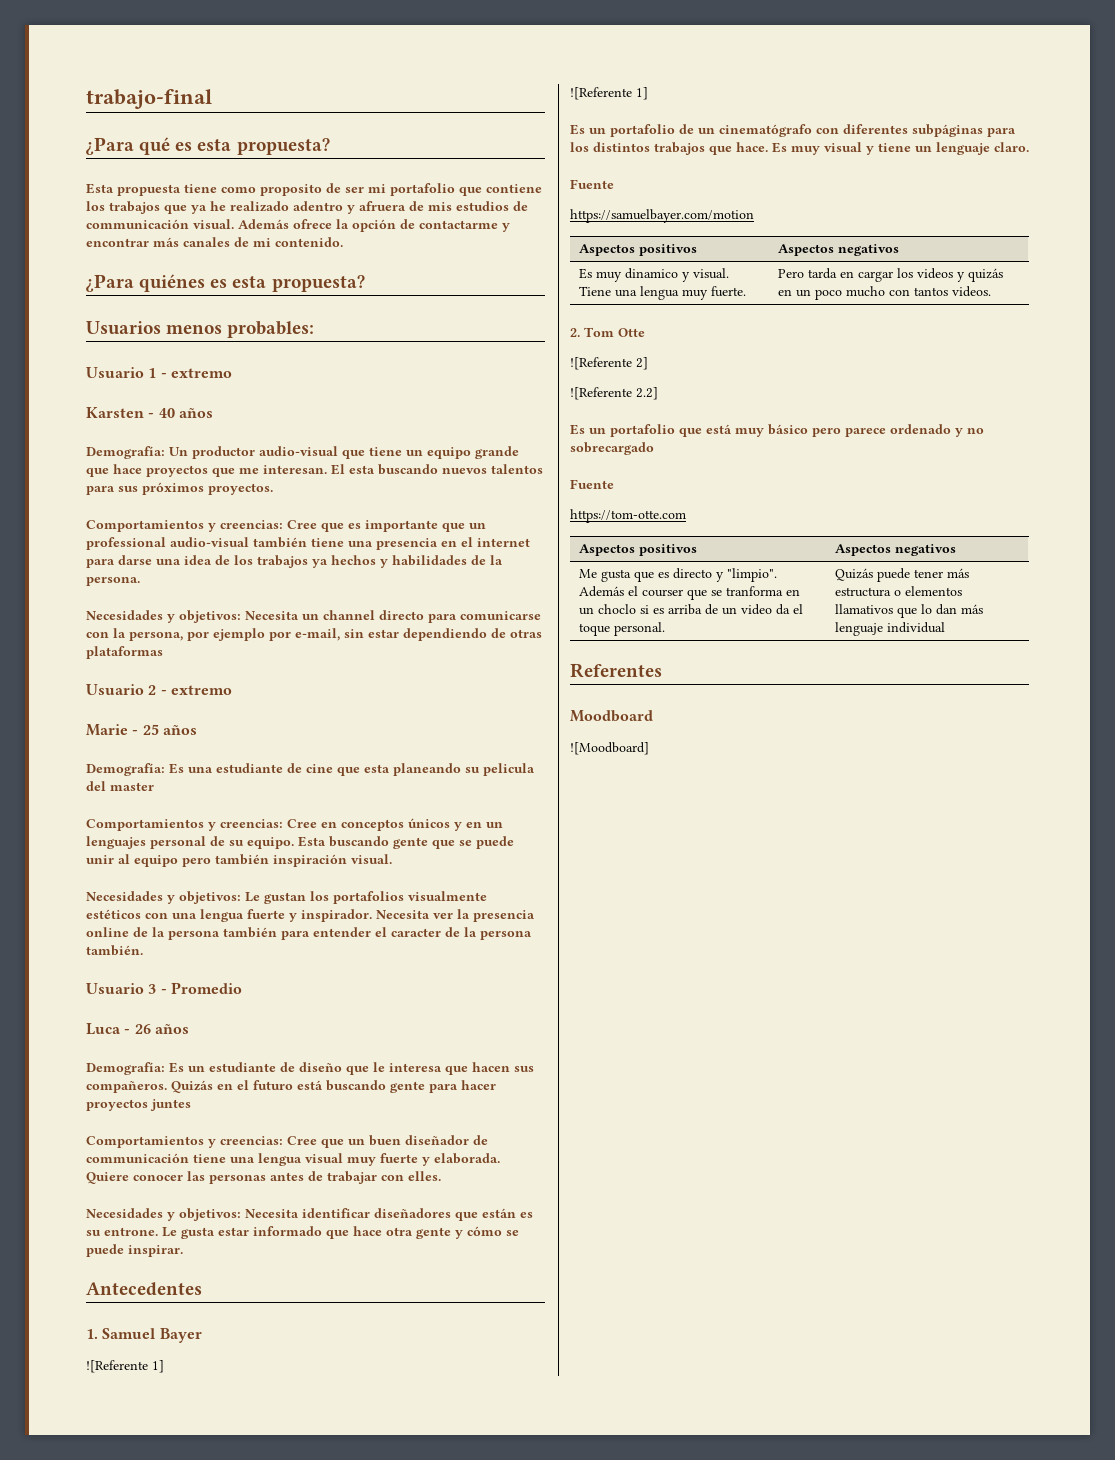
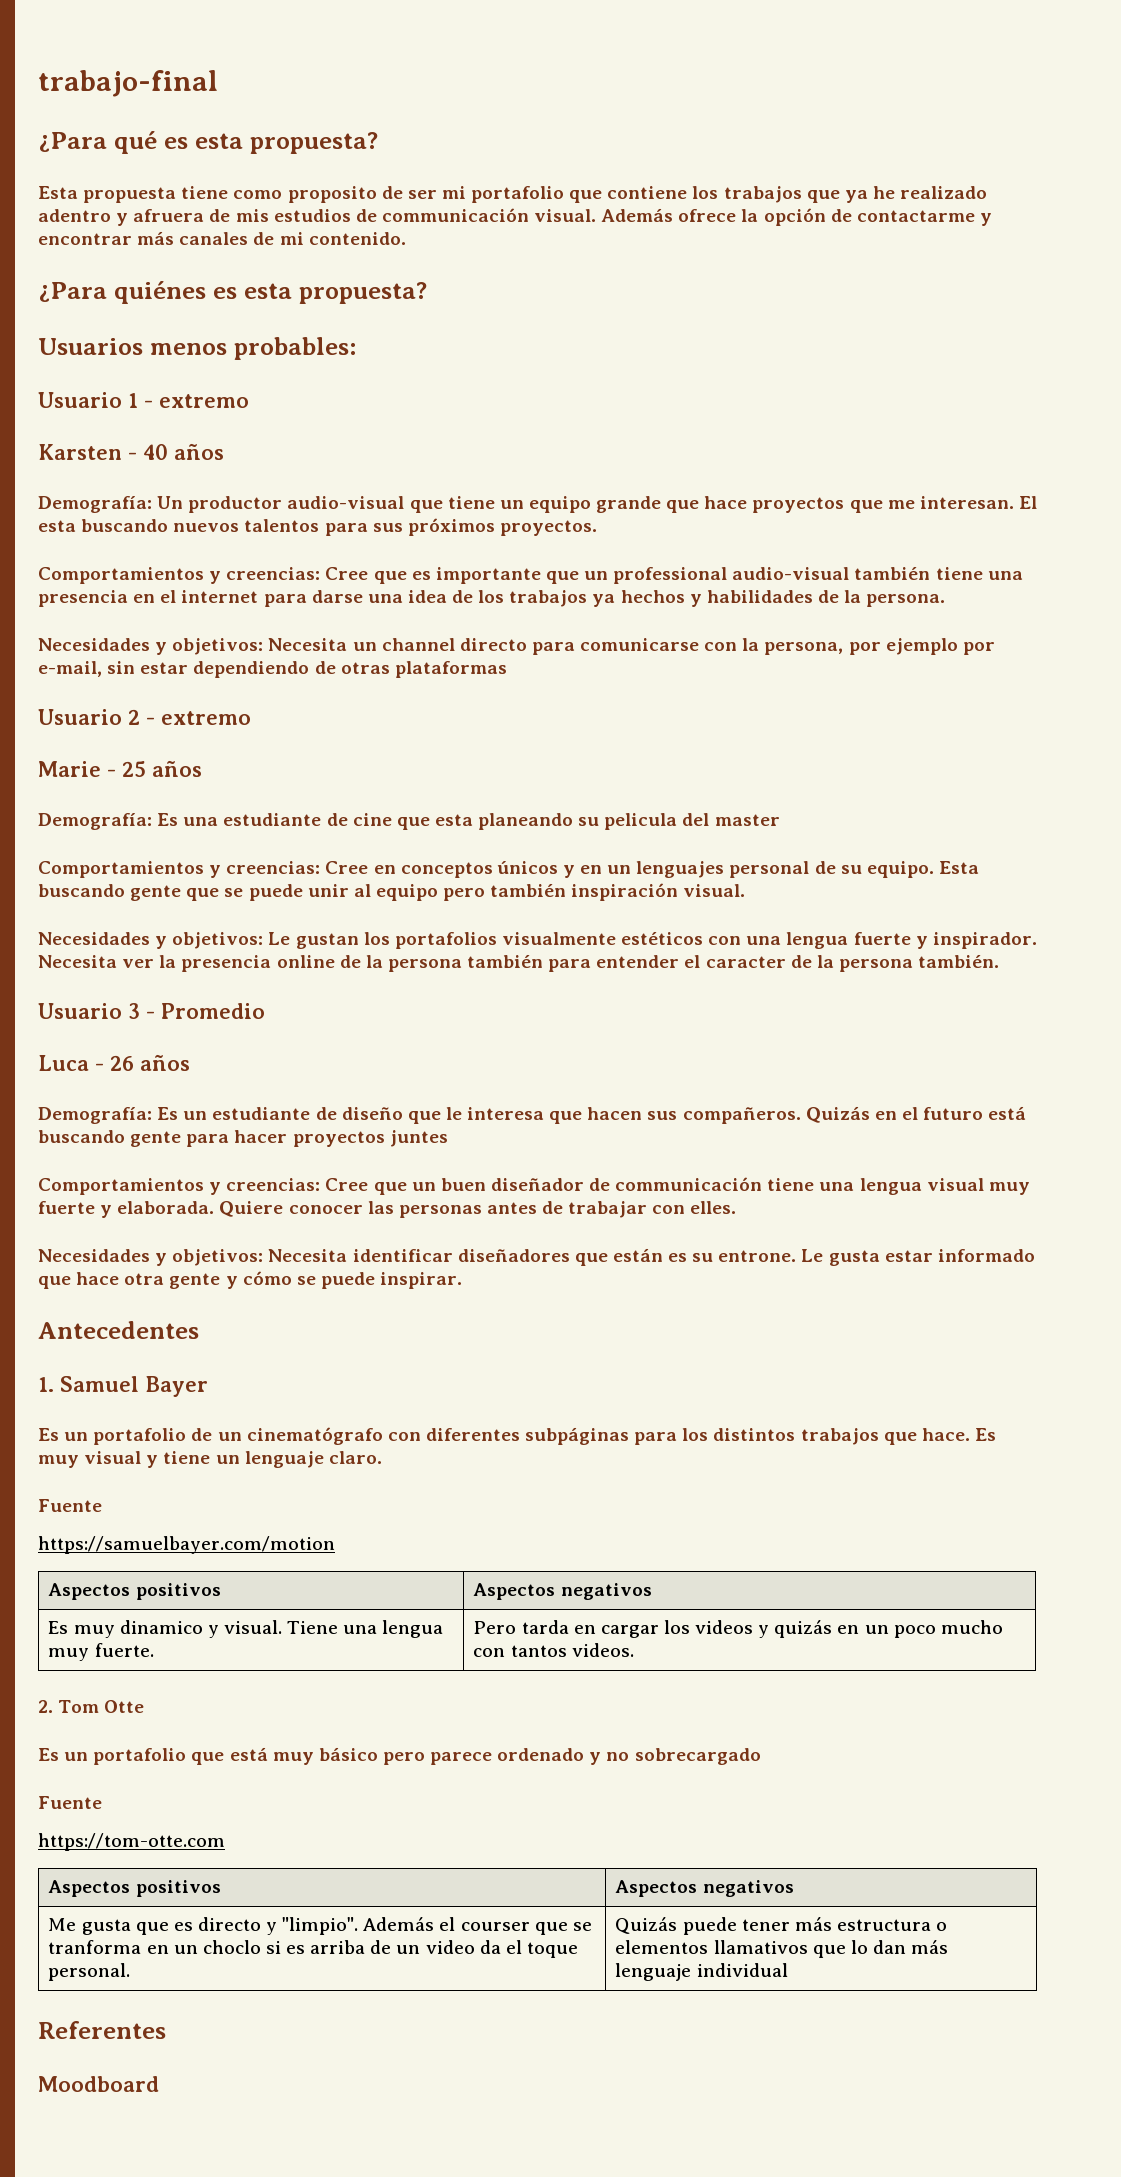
[86,1360,164,1373] [570,87,648,100] // ![Referente 1] // ![Referente 1] -> (208, 1386) none
[570,357,648,370] [570,387,658,400] // ![Referente 2] // ![Referente 2.2] -> (145, 1706) none
[570,742,649,755] // ![Moodboard] -> (159, 2084) none

